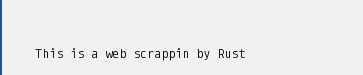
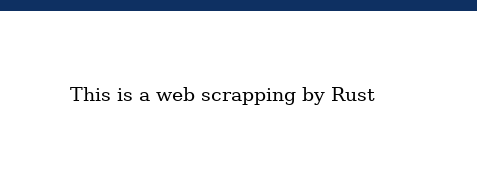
[133,48,189,61] scrappin -> [201,88,296,105] scrapping

